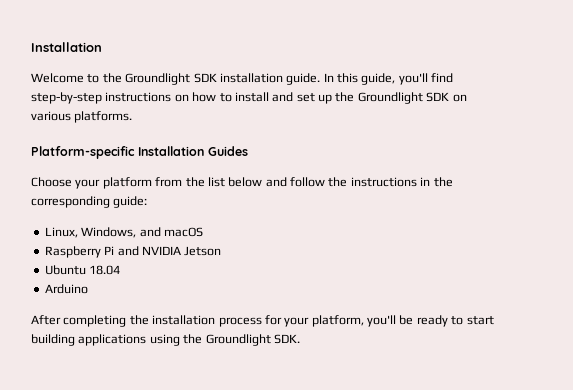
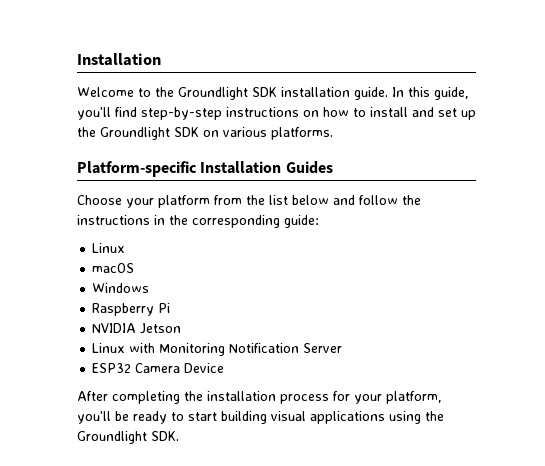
[44,227,161,238] Linux, Windows, and -> [92,243,126,253] Linux //
(203, 232) none -> [92,283,150,293] // Windows
[117,246,139,256] and -> (171, 308) //
[44,265,121,275] [44,284,88,294] Ubuntu 18.04 // Arduino -> [92,343,343,356] [92,363,225,373] Linux with Monitoring Notification Server // ESP32 Camera Device
(75, 340) none -> [271,411,306,421] visual

